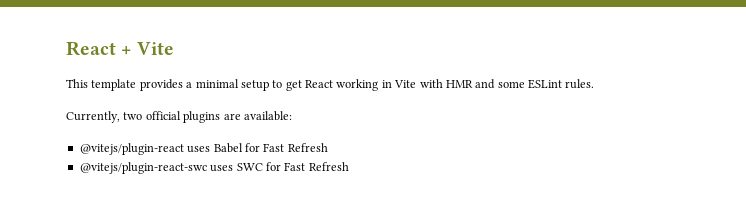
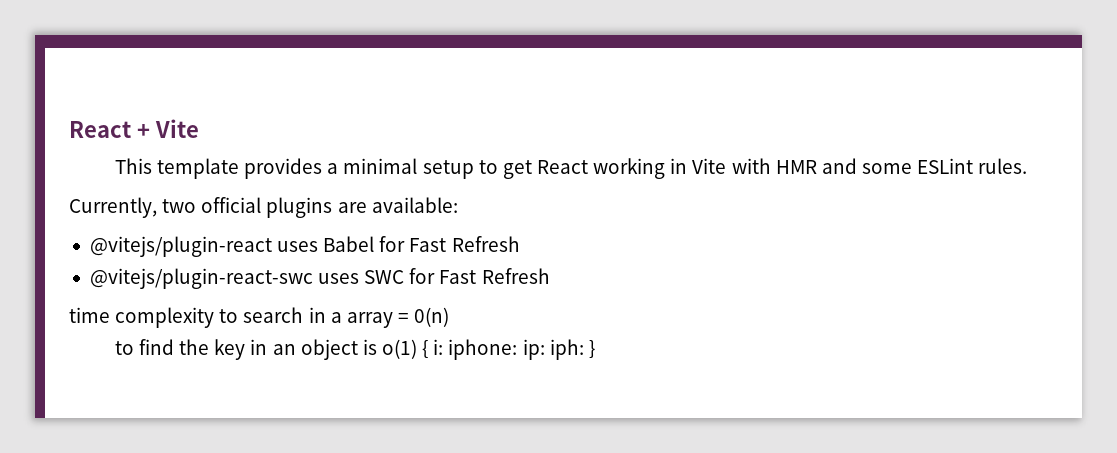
(349, 166) none -> [69,307,450,328] [114,339,595,360] // time complexity to search in a array = 0(n) // to find the key in an object is o(1) { i: iphone: ip: iph: }

